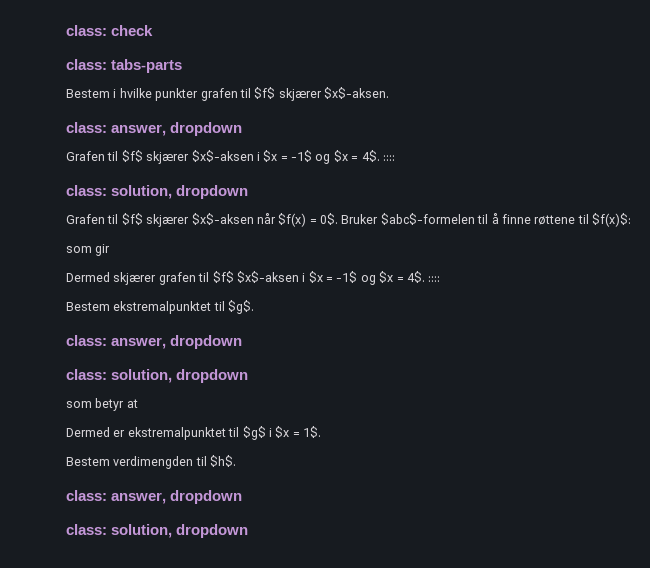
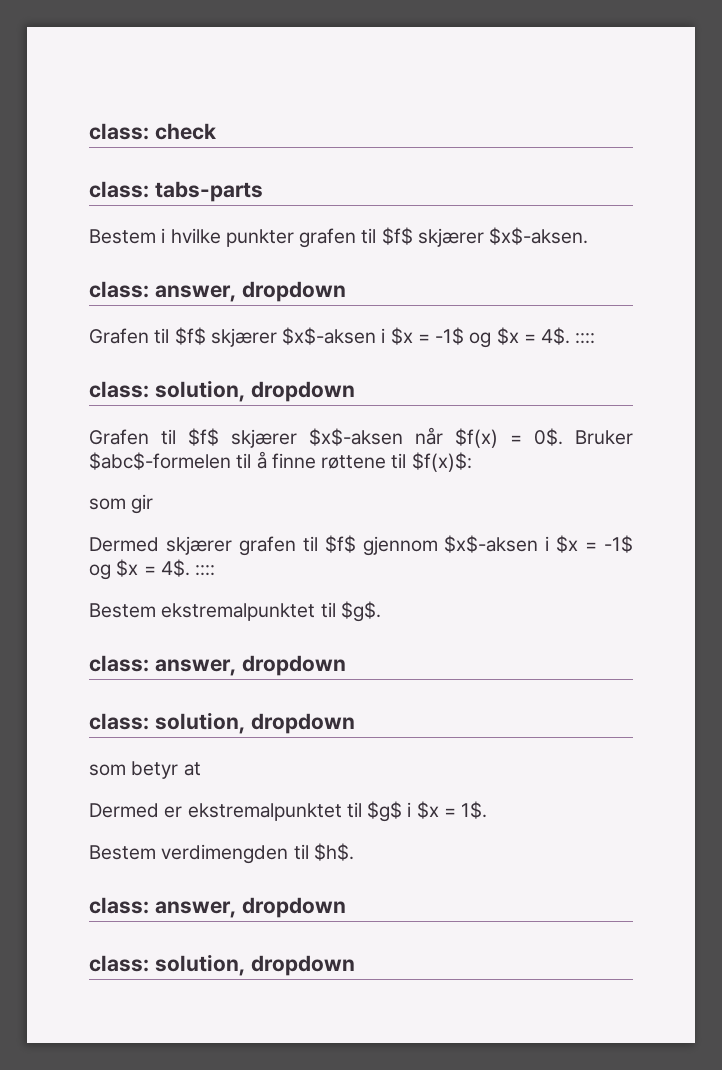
(234, 277) none -> [362,536,438,556] gjennom

